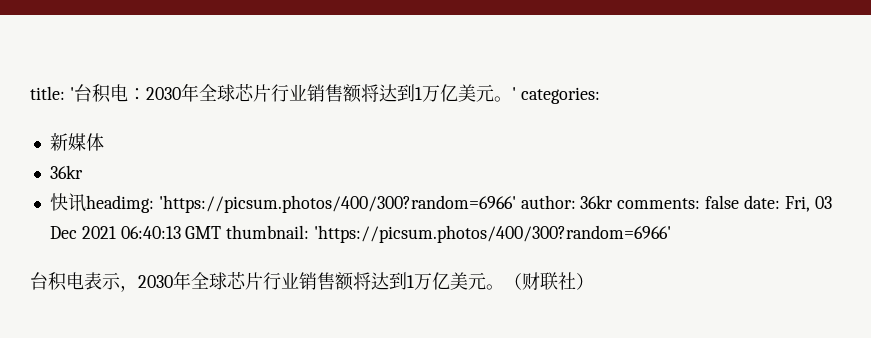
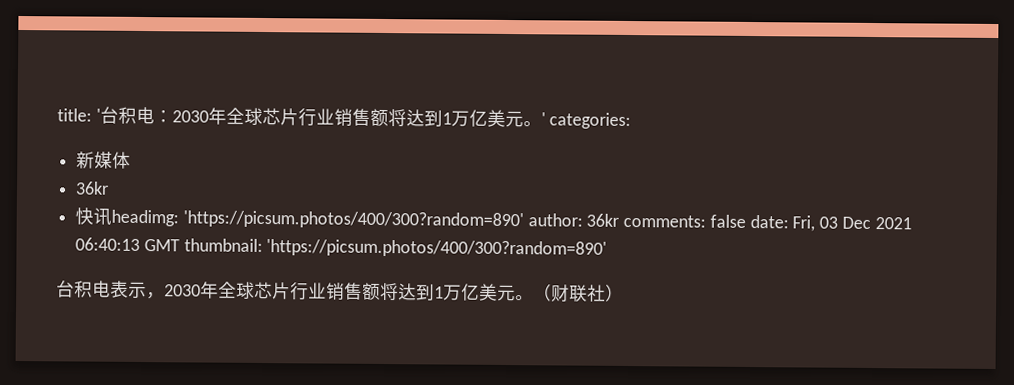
[158,195,516,213] 'https://picsum.photos/400/300?random=6966' -> [182,210,524,230] 'https://picsum.photos/400/300?random=890'
[314,225,672,243] 'https://picsum.photos/400/300?random=6966' -> [266,239,608,258] 'https://picsum.photos/400/300?random=890'

